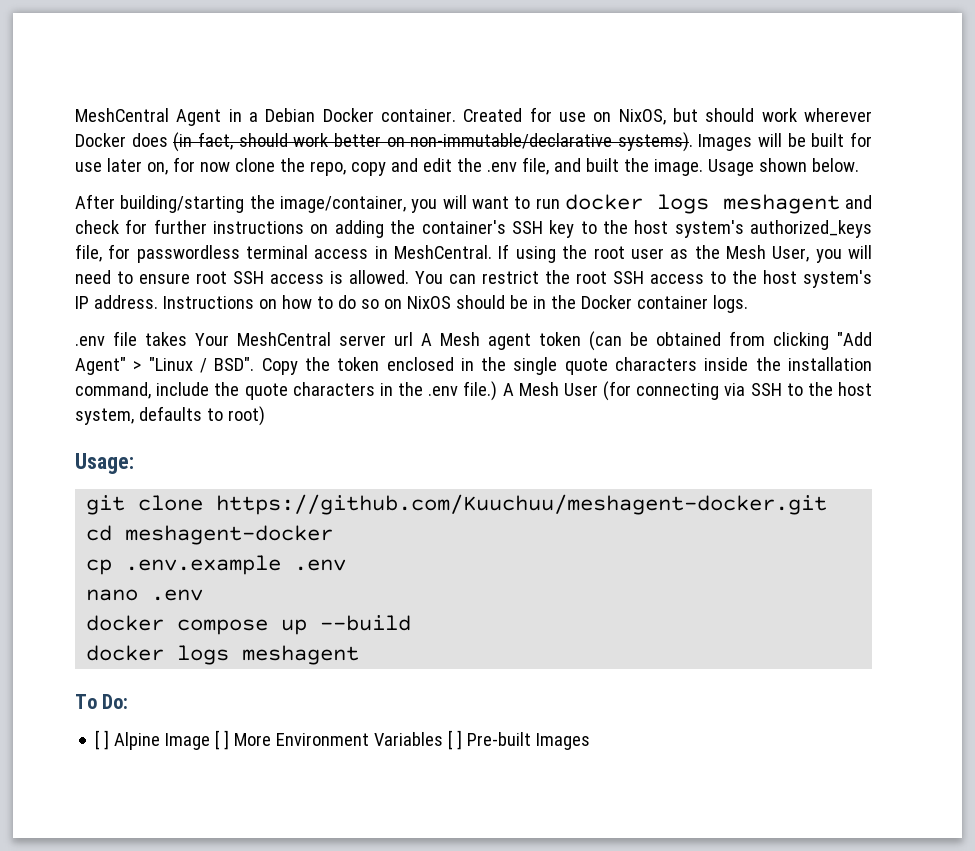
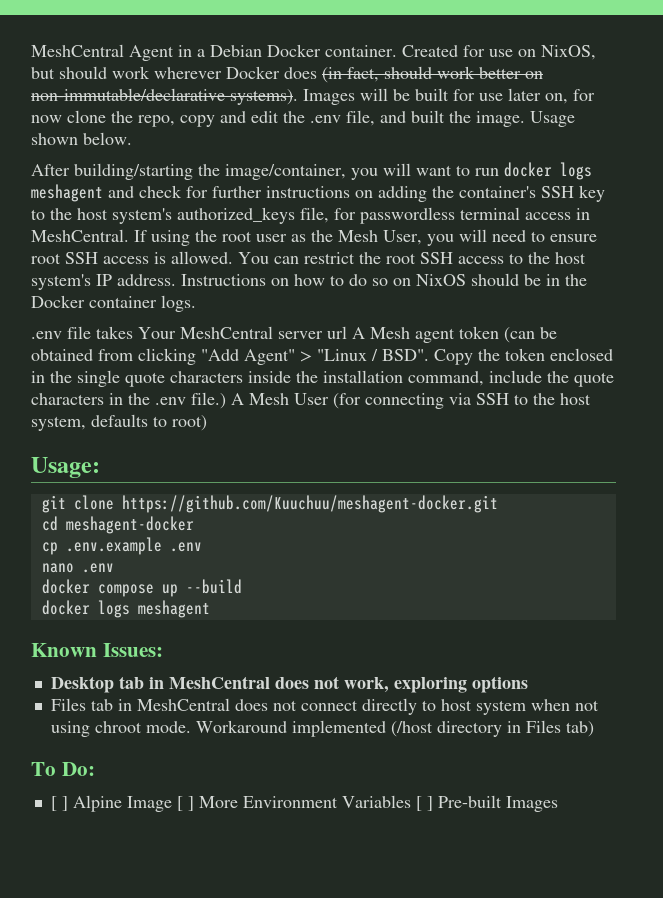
(360, 655) none -> [31,643,163,657] [50,676,528,693] [50,698,599,715] [50,720,594,737] // Known Issues: // Desktop tab in MeshCentral does not work, exploring options // Files tab in MeshCentral does not connect directly to host system when not using chroot mode. Workaround implemented (/host directory in Files tab)

